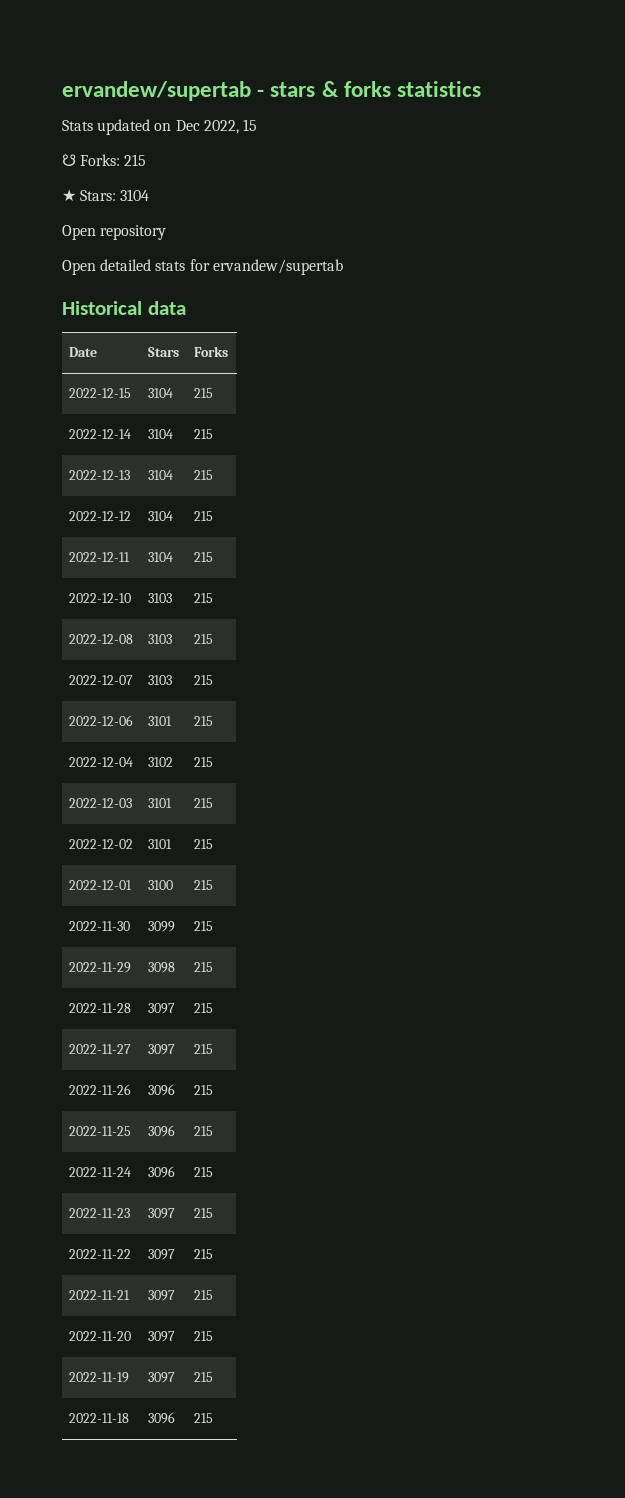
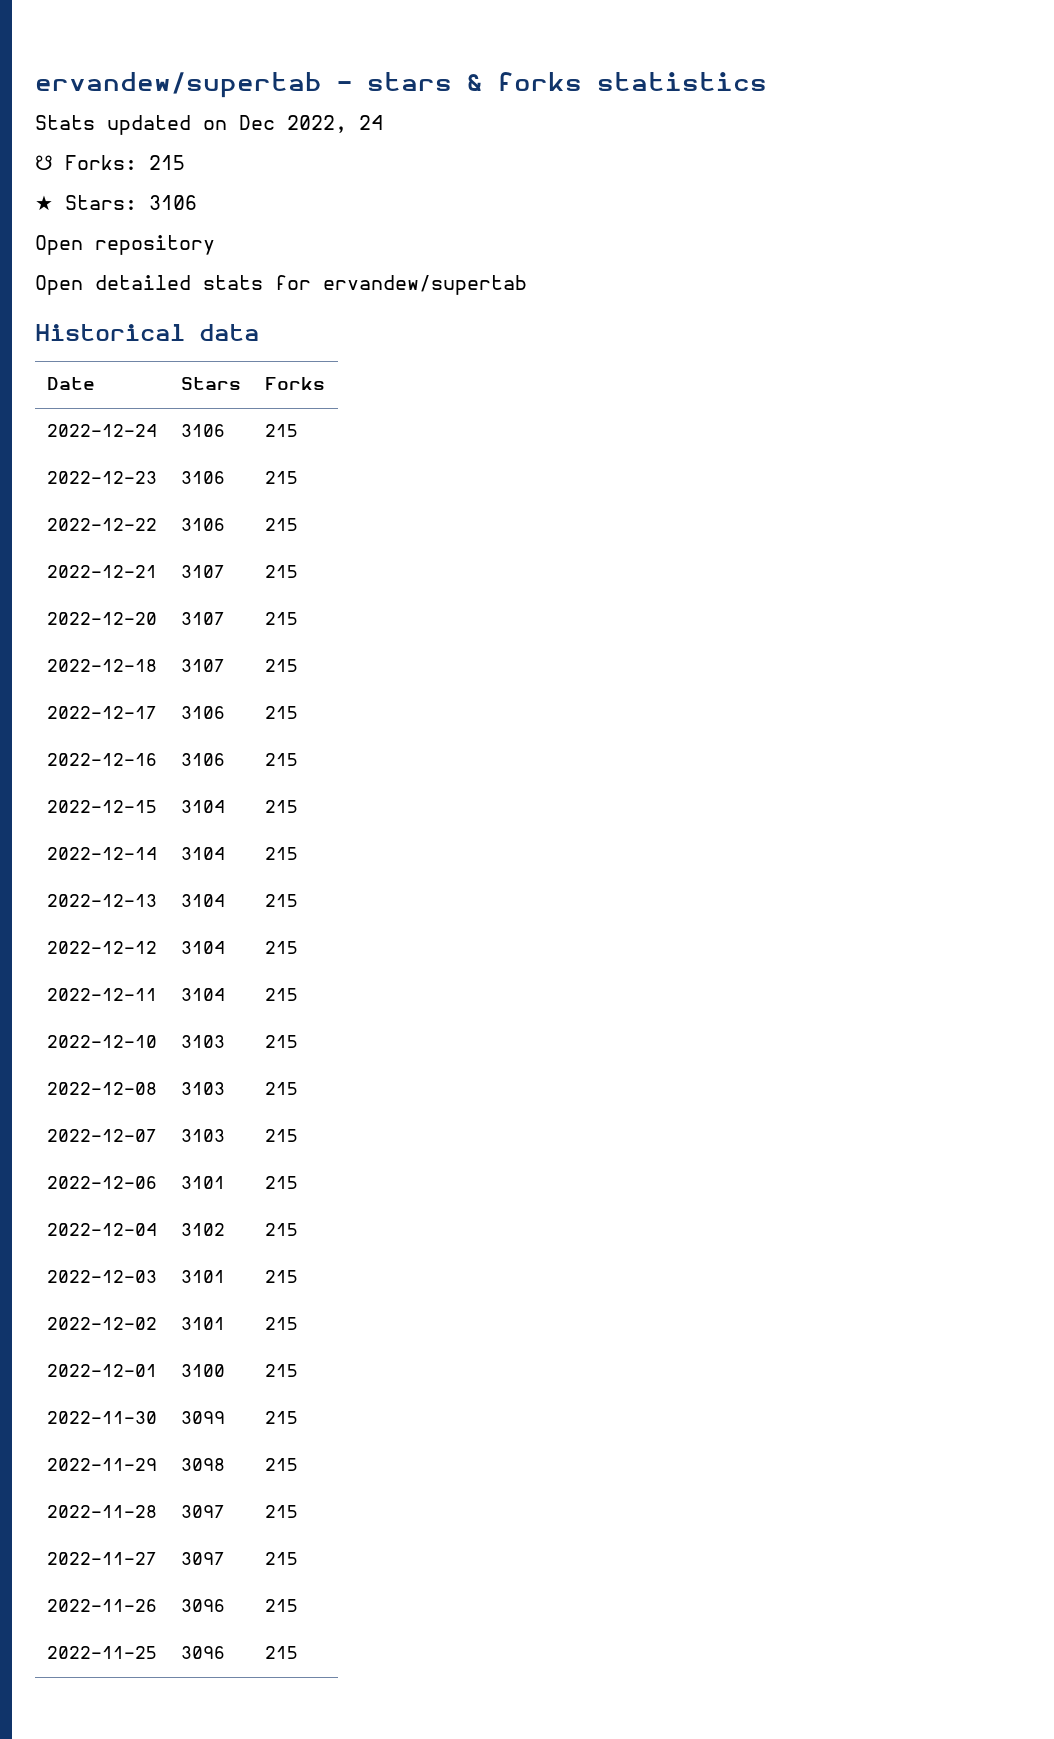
[242,119,257,131] 15 -> [359,115,383,130] 24
[120,189,150,201] 3104 -> [149,195,197,210] 3106
(229, 351) none -> [46,424,157,437] [180,424,225,437] [264,424,298,437] [46,471,157,484] [180,471,225,484] [264,471,298,484] [46,518,157,531] [180,518,225,531] [264,518,298,531] [46,565,157,578] [180,565,225,578] [264,565,298,578] [46,612,157,625] [180,612,225,625] [264,612,298,625] [46,659,157,672] [180,659,225,672] [264,659,298,672] [46,706,157,719] [180,706,225,719] [264,706,298,719] [46,753,157,766] [180,753,225,766] [264,753,298,766] // 2022-12-24 | 3106 | 215 // 2022-12-23 | 3106 | 215 // 2022-12-22 | 3106 | 215 // 2022-12-21 | 3107 | 215 // 2022-12-20 | 3107 | 215 // 2022-12-18 | 3107 | 215 // 2022-12-17 | 3106 | 215 // 2022-12-16 | 3106 | 215
[69,1167,132,1177] [148,1166,176,1178] [194,1167,214,1177] [69,1208,131,1218] [148,1208,176,1219] [194,1208,214,1218] [69,1249,132,1259] [148,1249,176,1260] [194,1249,214,1259] [69,1290,131,1300] [148,1290,176,1301] [194,1290,214,1300] [69,1331,132,1341] [148,1331,176,1342] [194,1331,214,1341] [69,1372,130,1383] [148,1372,176,1383] [194,1372,214,1382] [69,1413,130,1423] [148,1412,176,1424] [194,1413,214,1423] // 2022-11-24 | 3096 | 215 // 2022-11-23 | 3097 | 215 // 2022-11-22 | 3097 | 215 // 2022-11-21 | 3097 | 215 // 2022-11-20 | 3097 | 215 // 2022-11-19 | 3097 | 215 // 2022-11-18 | 3096 | 215 -> (298, 1652) none

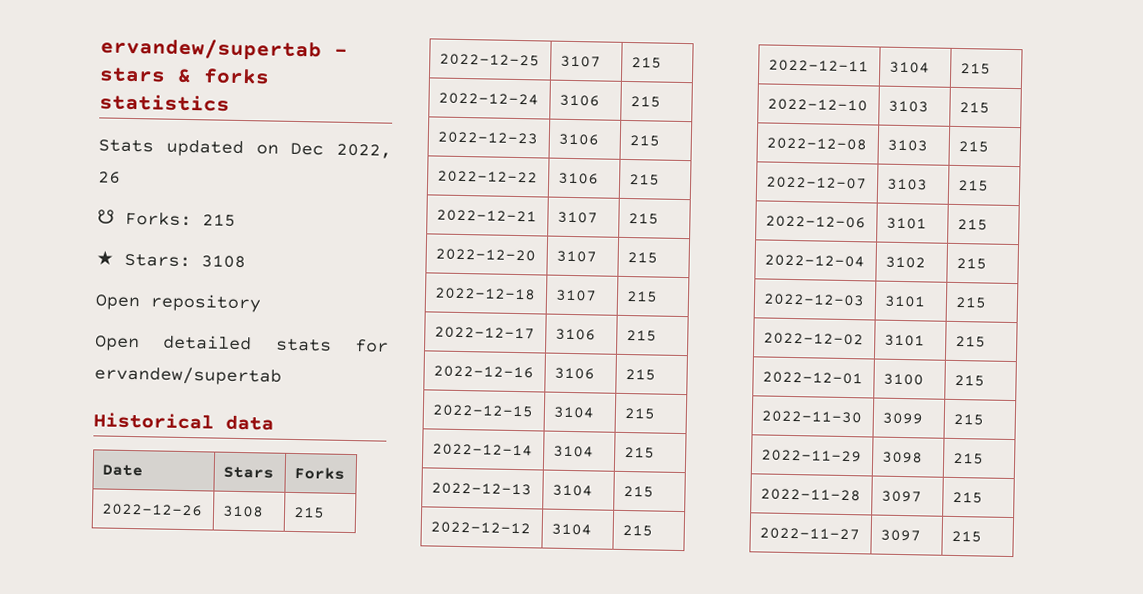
[359,115,383,130] 24 -> [97,171,121,184] 26
[149,195,197,210] 3106 -> [201,254,246,269] 3108
(325, 383) none -> [101,503,204,517] [222,505,265,518] [293,507,326,519] [439,53,541,67] [560,55,602,68] [631,57,663,69] // 2022-12-26 | 3108 | 215 // 2022-12-25 | 3107 | 215
[46,1599,157,1612] [180,1599,225,1612] [264,1599,298,1612] [46,1646,157,1659] [180,1646,225,1659] [264,1646,298,1659] // 2022-11-26 | 3096 | 215 // 2022-11-25 | 3096 | 215 -> (983, 536) none

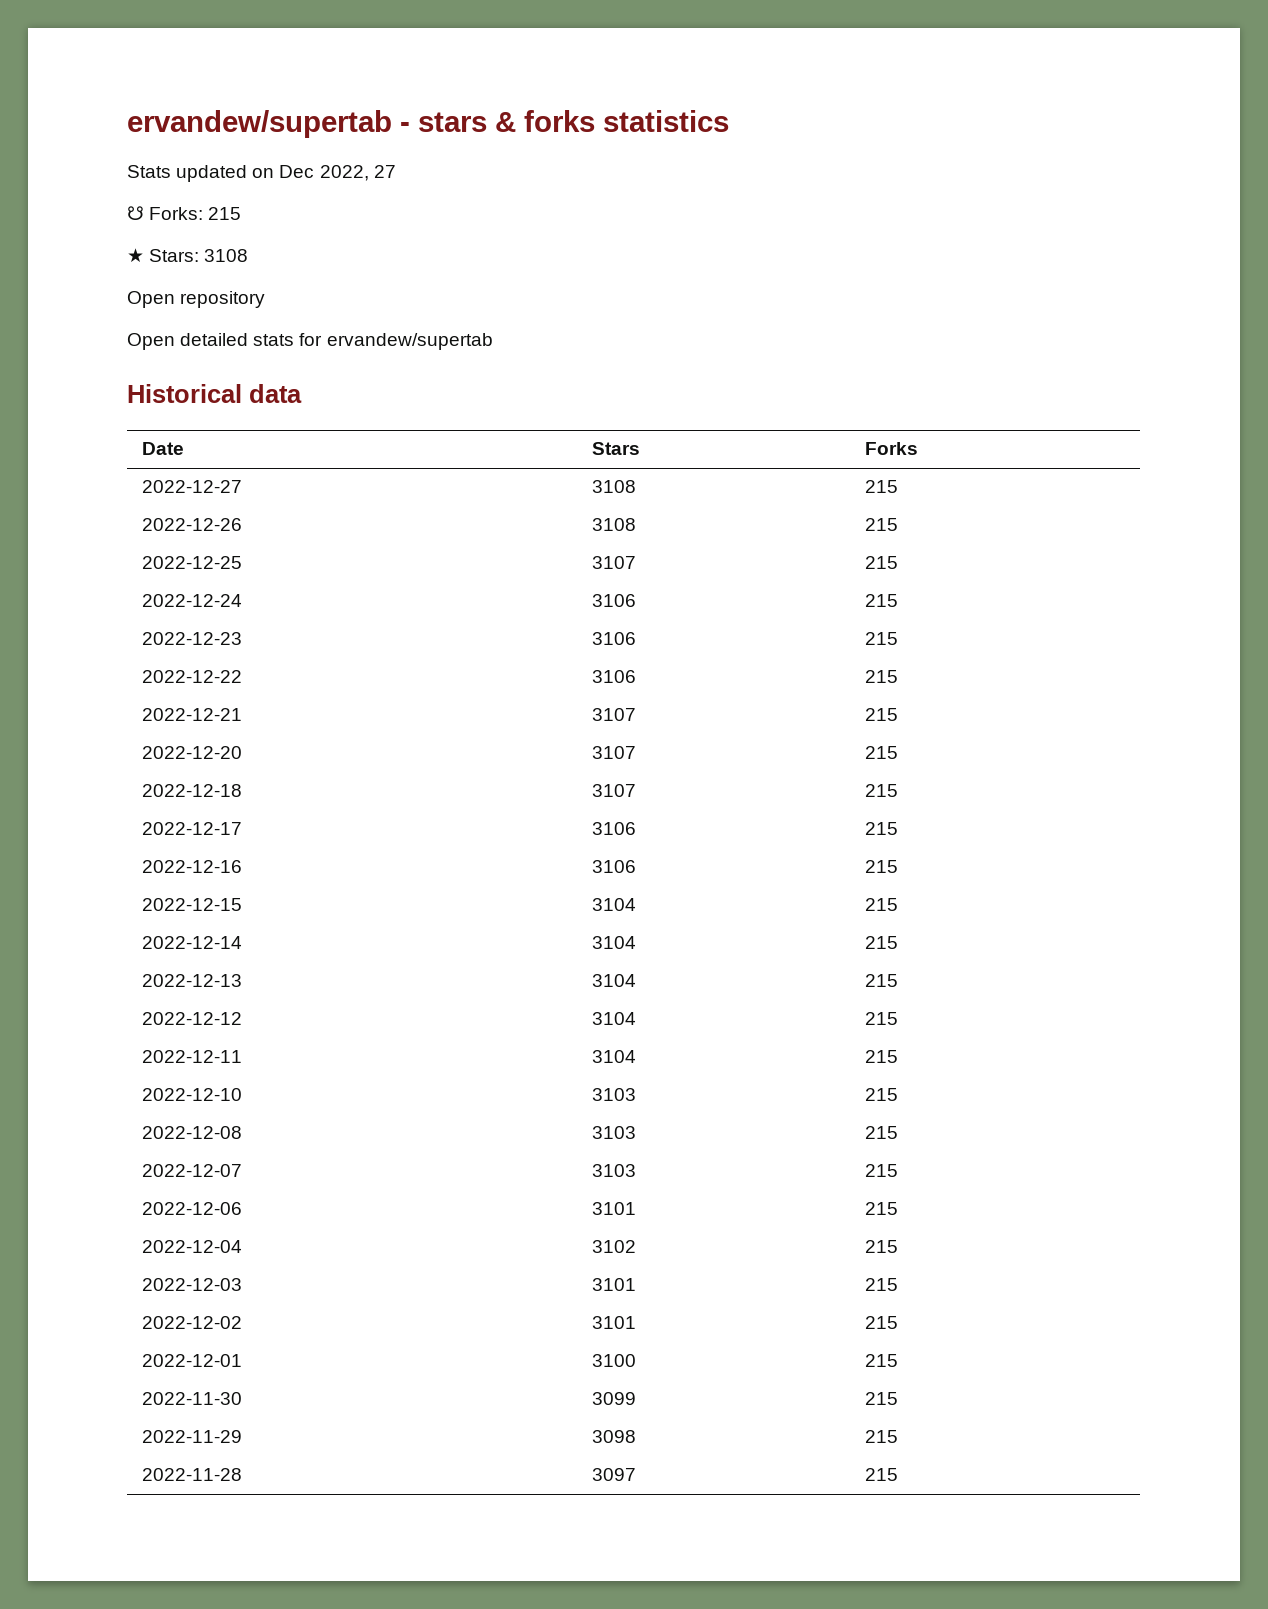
[97,171,121,184] 26 -> [373,165,396,178] 27
(346, 473) none -> [142,480,243,493] [592,480,637,493] [865,480,899,493] // 2022-12-27 | 3108 | 215
[759,527,861,541] [880,529,922,542] [951,530,983,543] // 2022-11-27 | 3097 | 215 -> (899, 1474) none

